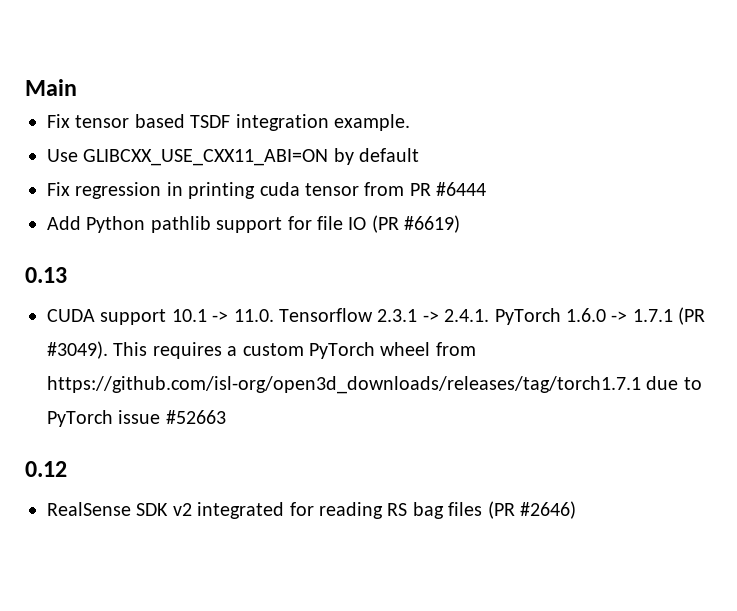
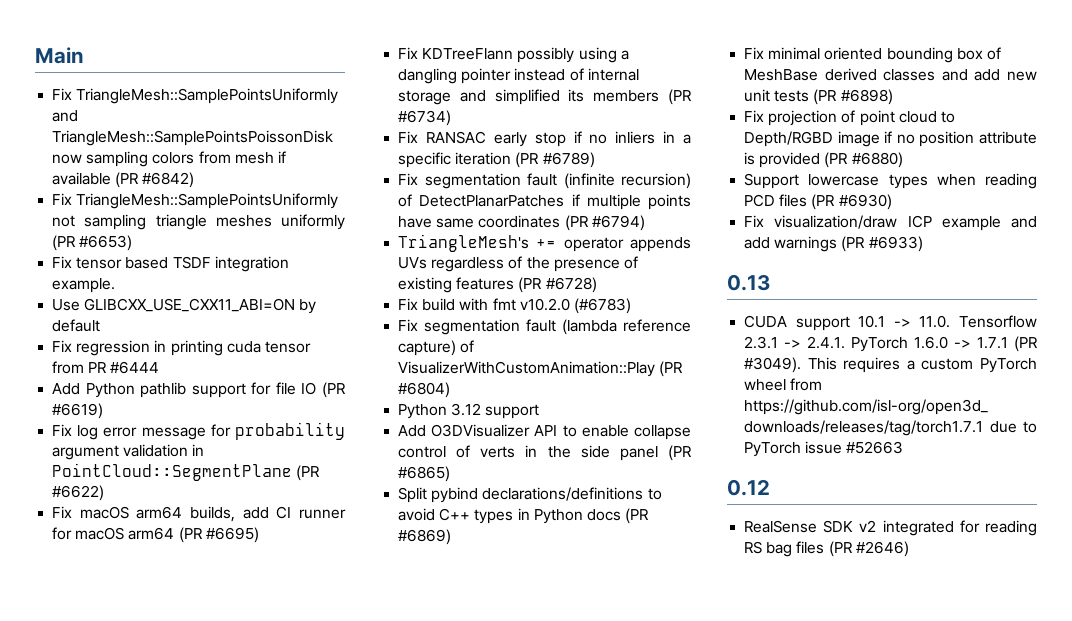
(77, 87) none -> [52,88,339,104] [52,110,79,122] [52,130,334,146] [52,151,286,167] [52,172,195,188] [52,193,339,209] [52,214,345,230] [52,235,133,251] // Fix TriangleMesh::SamplePointsUniformly and TriangleMesh::SamplePointsPoissonDisk now sampling colors from mesh if available (PR #6842) // Fix TriangleMesh::SamplePointsUniformly not sampling triangle meshes uniformly (PR #6653)
(461, 224) none -> [52,422,345,440] [52,444,205,460] [52,463,321,481] [52,485,105,501] [52,506,346,522] [52,527,259,543] [398,47,629,63] [398,68,639,84] [398,89,692,105] [398,110,452,126] [398,131,691,147] [398,152,595,168] [398,173,691,189] [398,194,691,210] [398,215,645,231] [398,234,691,252] [398,256,638,272] [398,277,597,293] [398,298,631,314] [398,319,691,335] [398,340,475,356] [398,361,684,377] [398,382,451,398] [398,403,540,419] [398,424,691,440] [398,445,692,461] [398,466,451,482] [398,487,662,503] [398,508,650,524] [398,529,452,545] [744,47,1001,63] [744,68,1037,81] [744,89,893,105] [744,110,955,126] [744,131,1037,147] [744,152,903,168] [744,173,1037,189] [744,194,892,210] [744,215,1037,231] [744,236,923,252] // Fix log error message for probability argument validation in PointCloud::SegmentPlane (PR #6622) // Fix macOS arm64 builds, add CI runner for macOS arm64 (PR #6695) // Fix KDTreeFlann possibly using a dangling pointer instead of internal storage and simplified its members (PR #6734) // Fix RANSAC early stop if no inliers in a specific iteration (PR #6789) // Fix segmentation fault (infinite recursion) of DetectPlanarPatches if multiple points have same coordinates (PR #6794) // TriangleMesh's += operator appends UVs regardless of the presence of existing features (PR #6728) // Fix build with fmt v10.2.0 (#6783) // Fix segmentation fault (lambda reference capture) of VisualizerWithCustomAnimation::Play (PR #6804) // Python 3.12 support // Add O3DVisualizer API to enable collapse control of verts in the side panel (PR #6865) // Split pybind declarations/definitions to avoid C++ types in Python docs (PR #6869) // Fix minimal oriented bounding box of MeshBase derived classes and add new unit tests (PR #6898) // Fix projection of point cloud to Depth/RGBD image if no position attribute is provided (PR #6880) // Support lowercase types when reading PCD files (PR #6930) // Fix visualization/draw ICP example and add warnings (PR #6933)

